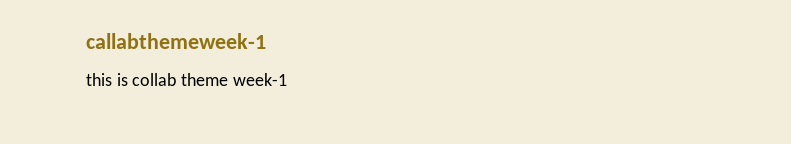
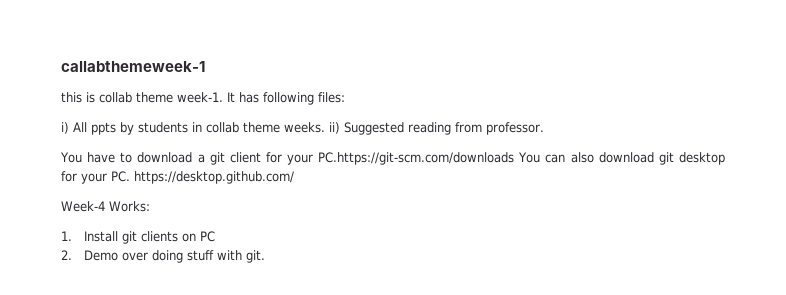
[232,73,287,86] week-1 -> [177,92,345,105] [61,122,544,135] [60,152,725,165] [61,171,294,184] [61,201,150,212] [61,231,216,244] [61,250,266,263] week-1. It has following files: // i) All ppts by students in collab theme weeks. ii) Suggested reading from professor. // You have to download a git client for your PC.https://git-scm.com/downloads You can also download git desktop for your PC. https://desktop.github.com/ // Week-4 Works: // 1. Install git clients on PC // 2. Demo over doing stuff with git.

